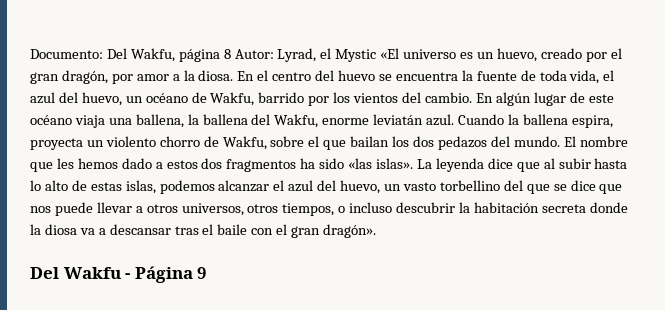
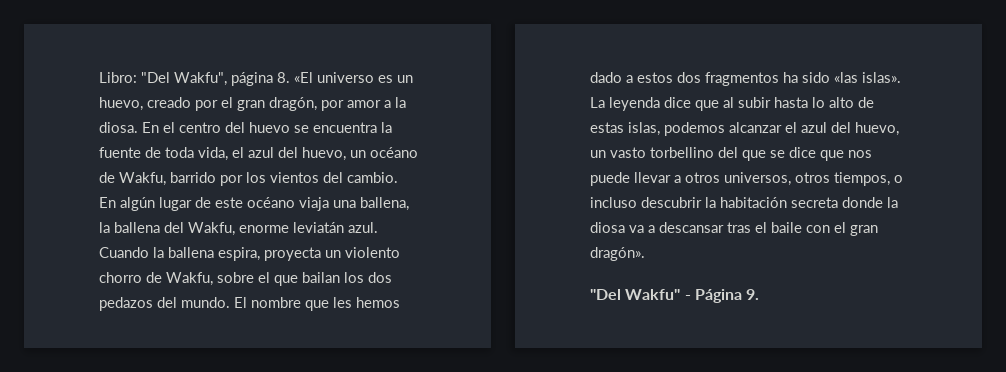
[30,48,377,62] Documento: Del Wakfu, página 8 Autor: Lyrad, el Mystic -> [99,72,290,86] Libro: "Del Wakfu", página 8.
[30,267,121,279] Del Wakfu -> [590,289,681,300] "Del Wakfu"
[197,267,208,279] 9 -> [746,289,760,300] 9.

